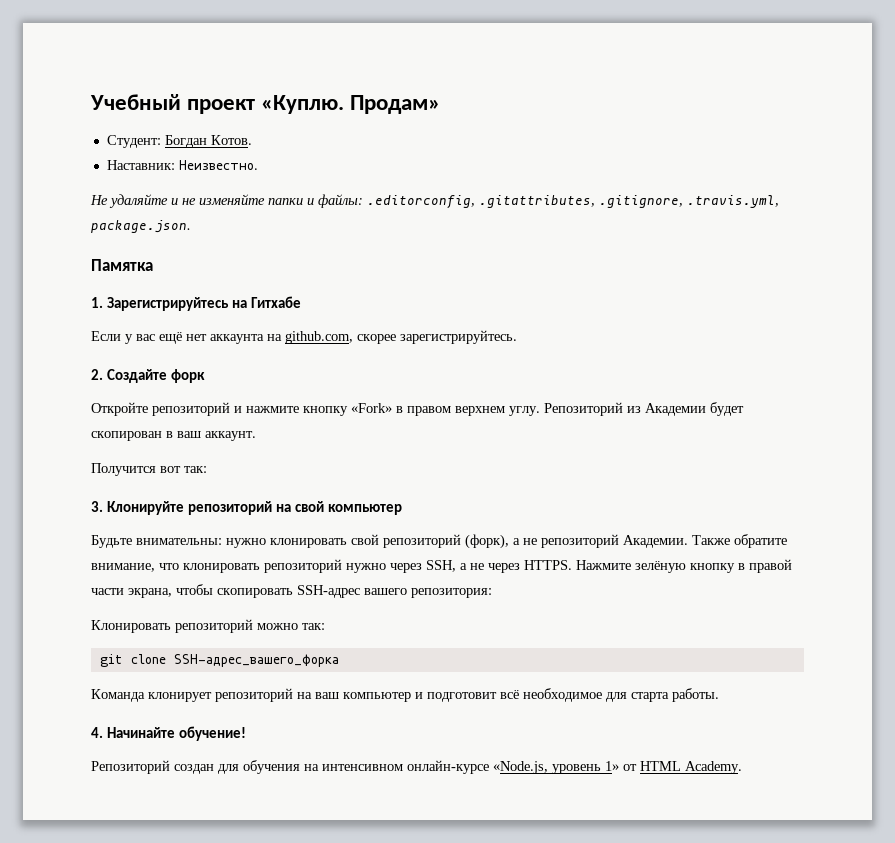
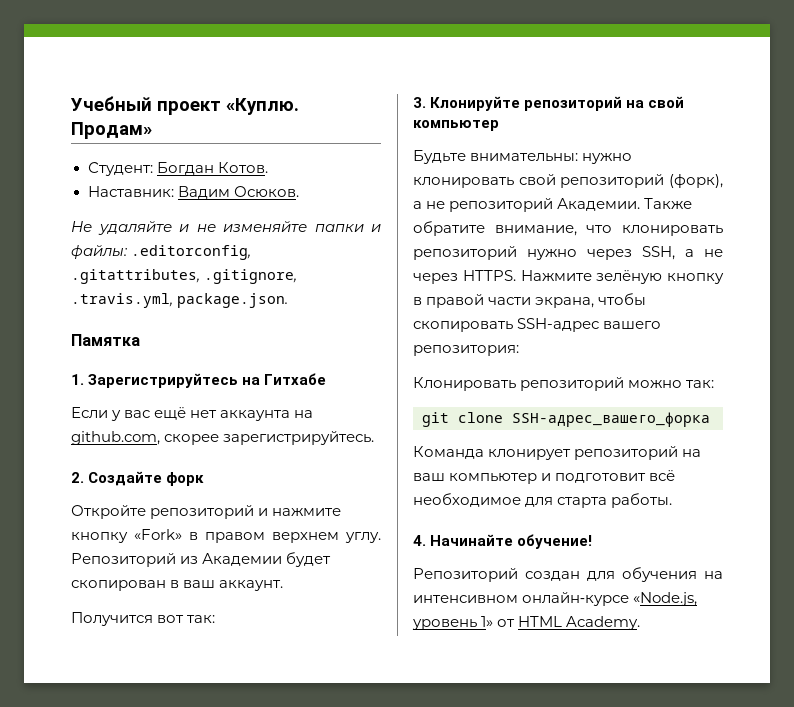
[178,160,258,170] Неизвестно. -> [177,186,299,199] Вадим Осюков.

